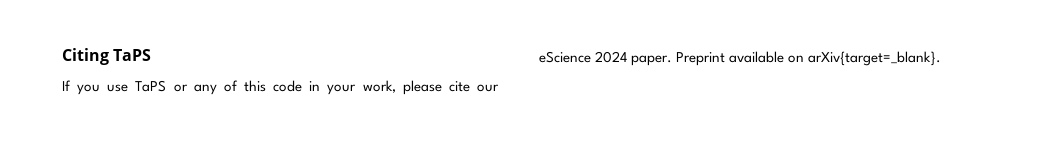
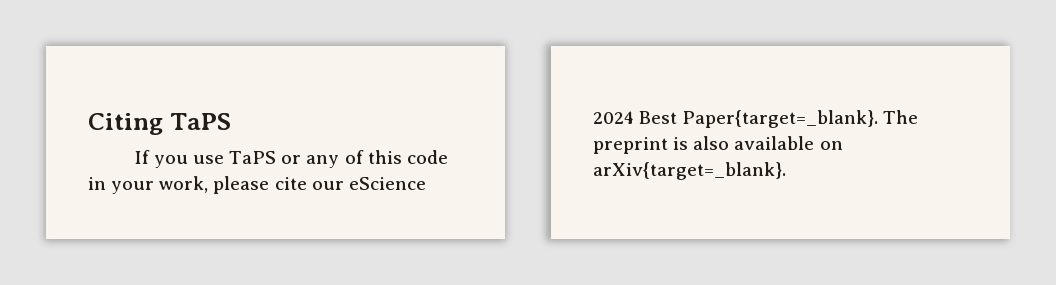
[631,52,726,66] paper. Preprint -> [639,110,919,128] [593,136,730,154] Best Paper{target=_blank}. The preprint is also

